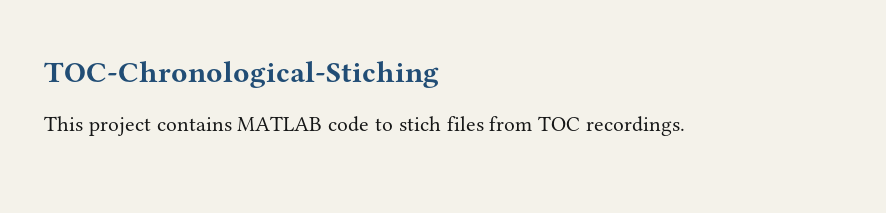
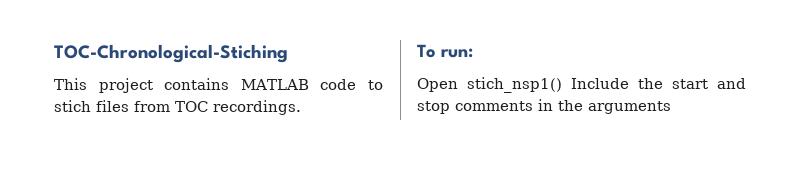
(686, 126) none -> [417,44,473,58] [417,77,746,93] [417,99,671,114] // To run: // Open stich_nsp1() Include the start and stop comments in the arguments

